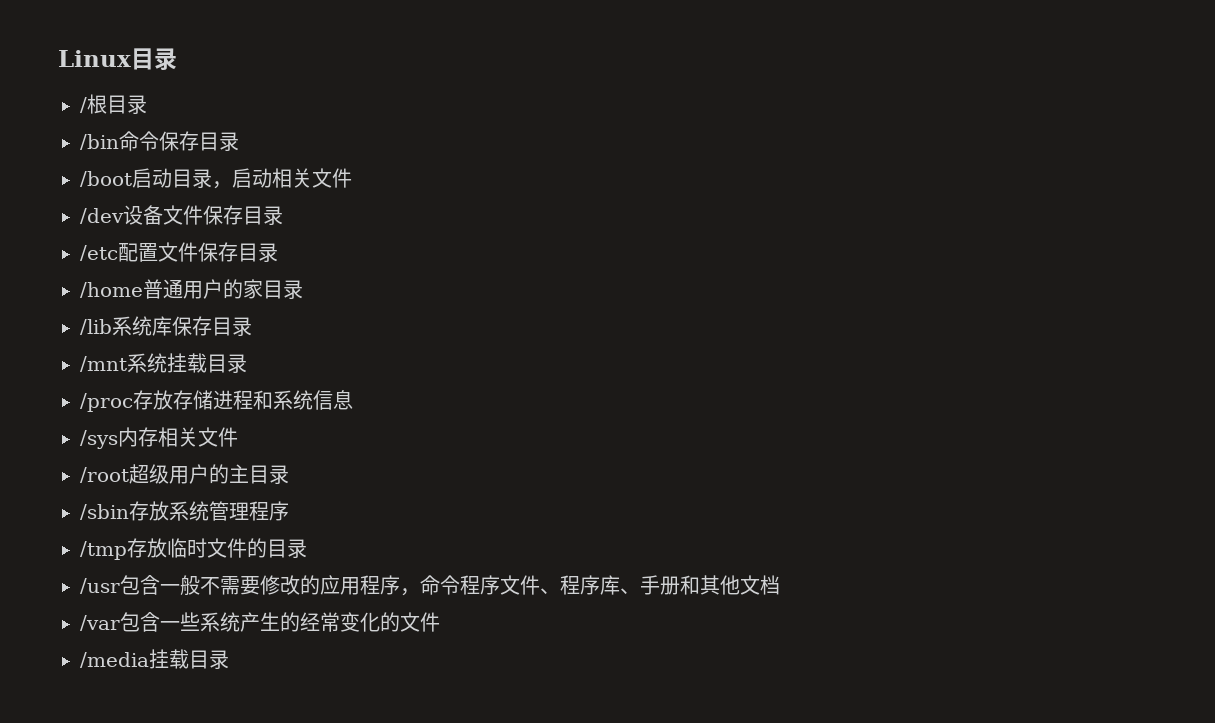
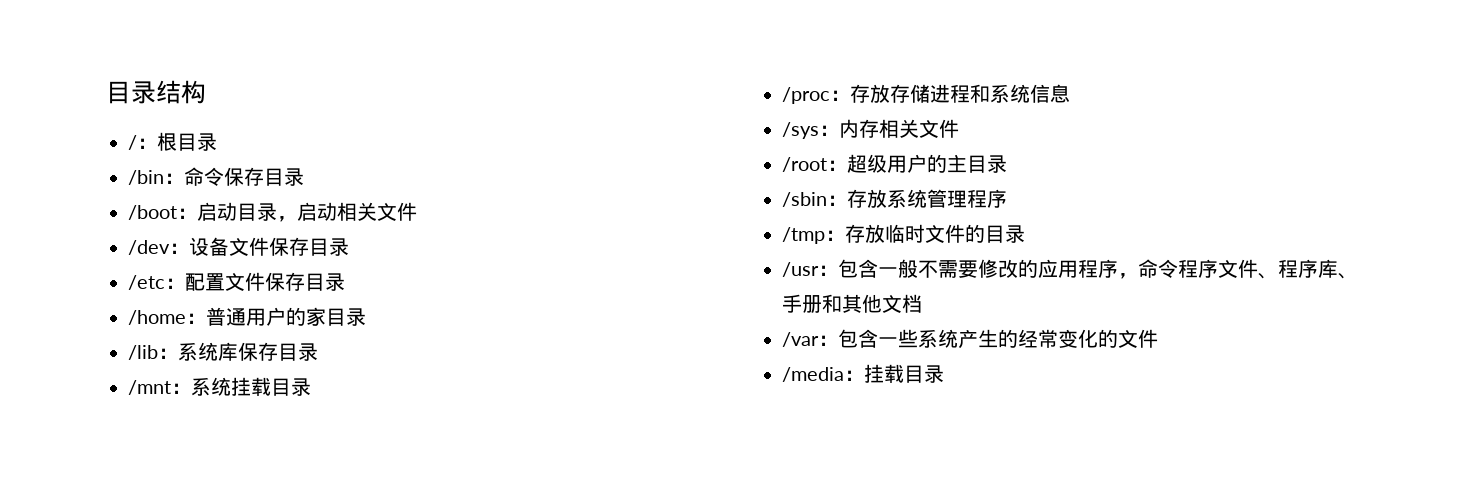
[58,48,177,71] Linux目录 -> [106,80,206,104] 目录结构
(87, 105) none -> [137,138,157,149] ：
(119, 142) none -> [164,173,184,184] ：
(132, 179) none -> [177,208,197,219] ：
(124, 216) none -> [169,243,189,254] ：
(118, 253) none -> [165,278,185,289] ：
(143, 290) none -> [186,313,206,324] ：
(112, 327) none -> [158,348,178,359] ：
(127, 364) none -> [171,383,191,394] ：
(133, 402) none -> [830,90,850,101] ：
(118, 439) none -> [819,125,839,136] ：
(129, 475) none -> [827,160,847,171] ：
(129, 512) none -> [827,195,847,206] ：
(127, 550) none -> [825,230,845,241] ：
(120, 586) none -> [818,265,838,276] ：
(120, 623) none -> [818,335,838,346] ：
(149, 660) none -> [844,370,864,381] ：

